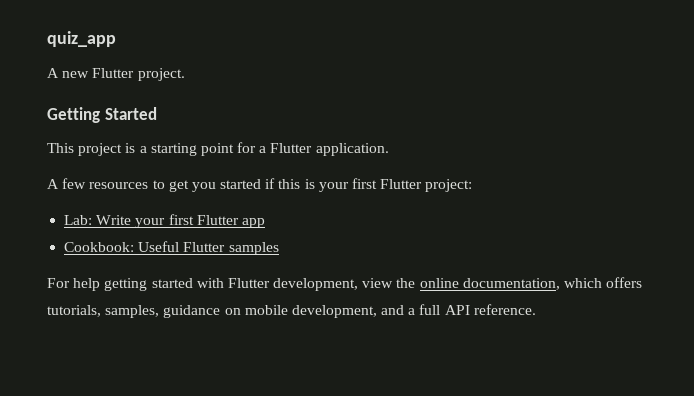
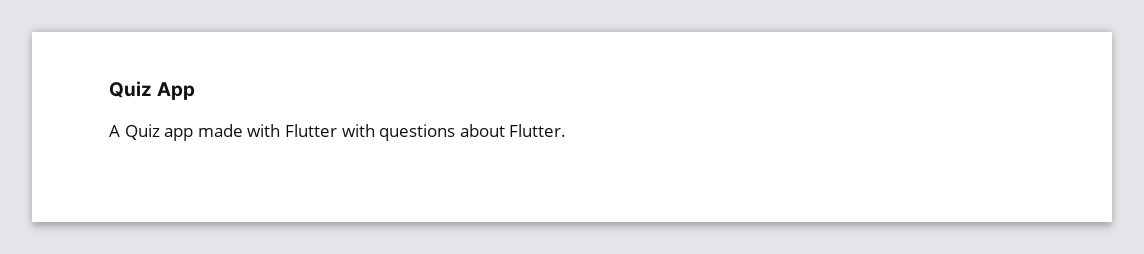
[47,31,116,47] [47,68,185,81] [47,107,157,123] [47,142,389,156] [47,178,473,192] [64,214,265,228] [64,241,279,255] [47,277,643,291] [47,304,536,318] quiz_app // A new Flutter project. // Getting Started // This project is a starting point for a Flutter application. // A few resources to get you started if this is your first Flutter project: // Lab: Write your first Flutter app // Cookbook: Useful Flutter samples // For help getting started with Flutter development, view the online documentation, which offers tutorials, samples, guidance on mobile development, and a full API reference. -> [109,81,196,100] [109,124,567,141] Quiz App // A Quiz app made with Flutter with questions about Flutter.

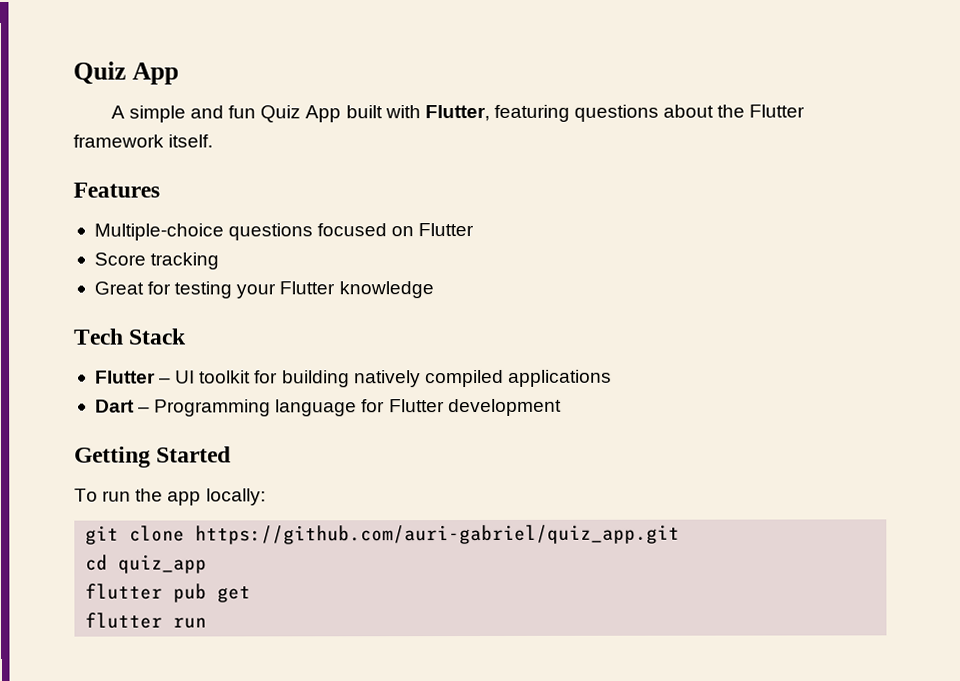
[124,124,567,141] Quiz app made with Flutter with questions about Flutter. -> [128,104,806,123] [73,134,214,148] [73,182,160,198] [93,223,475,241] [93,252,220,270] [93,281,434,299] [73,328,188,345] [94,369,612,388] [94,398,562,417] [74,446,232,468] [74,488,266,506] [85,524,681,545] [85,554,208,574] [85,583,252,603] [85,612,208,629] simple and fun Quiz App built with Flutter, featuring questions about the Flutter framework itself. // Features // Multiple-choice questions focused on Flutter // Score tracking // Great for testing your Flutter knowledge // Tech Stack // Flutter – UI toolkit for building natively compiled applications // Dart – Programming language for Flutter development // Getting Started // To run the app locally: // git clone https://github.com/auri-gabriel/quiz_app.git // cd quiz_app // flutter pub get // flutter run

